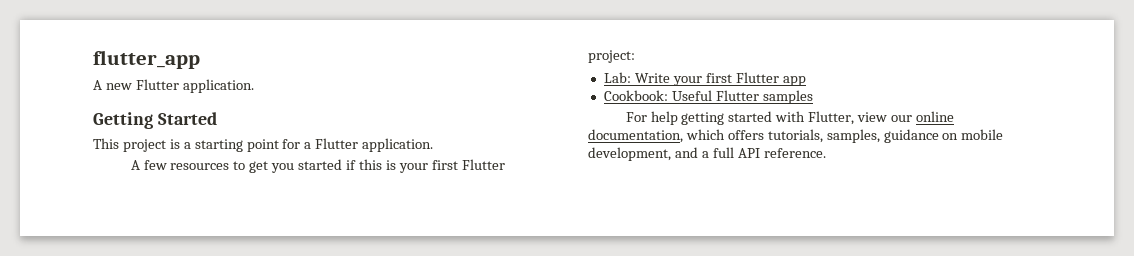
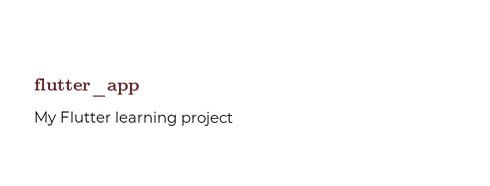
[93,79,254,93] [93,112,217,129] [93,138,434,152] [130,159,505,173] [588,50,635,63] [603,72,806,86] [603,90,813,104] [625,111,954,125] [588,129,1004,143] [588,147,826,161] A new Flutter application. // Getting Started // This project is a starting point for a Flutter application. // A few resources to get you started if this is your first Flutter project: // Lab: Write your first Flutter app // Cookbook: Useful Flutter samples // For help getting started with Flutter, view our online documentation, which offers tutorials, samples, guidance on mobile development, and a full API reference. -> [33,111,234,126] My Flutter learning project

